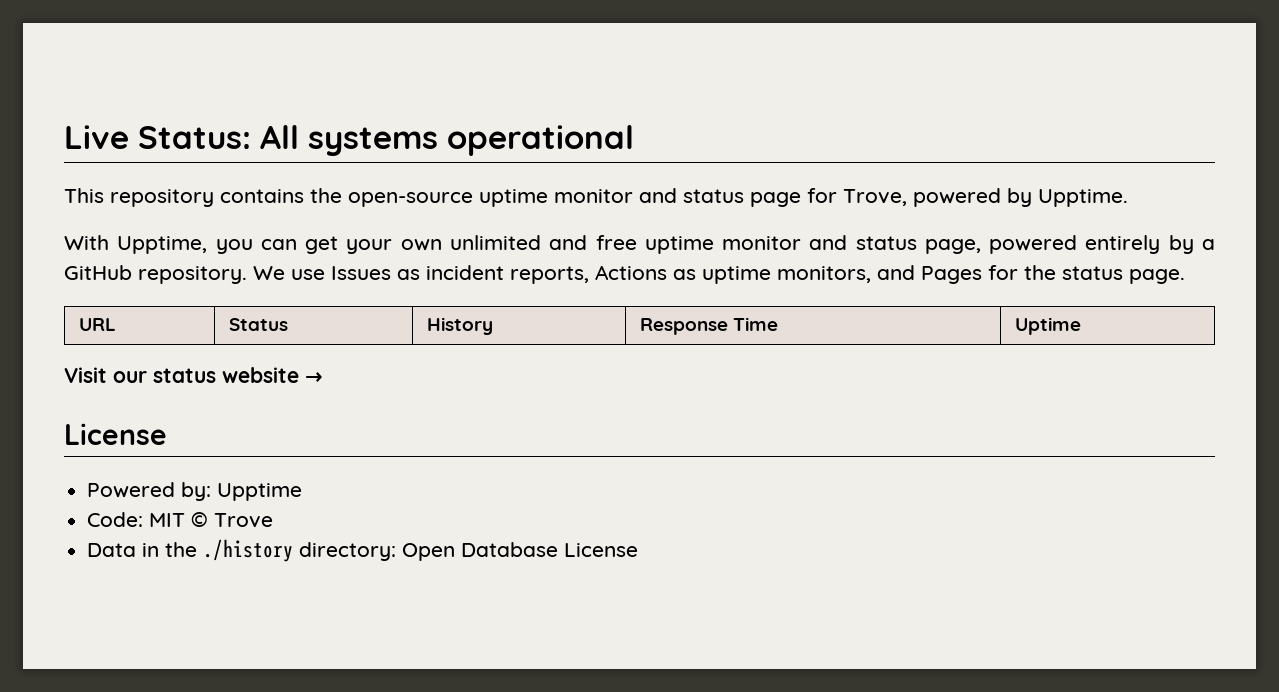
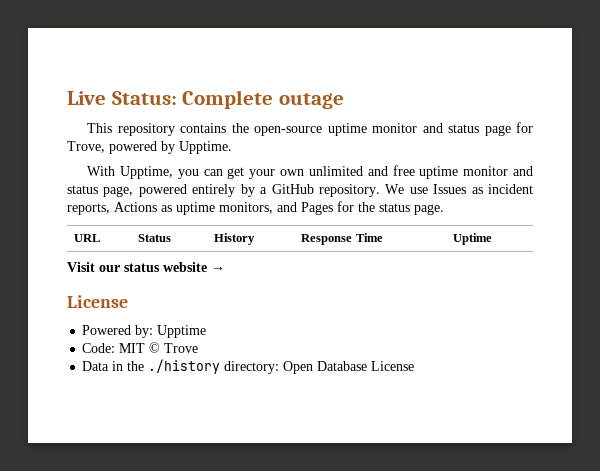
[260,125,634,156] All systems operational -> [182,90,345,109] Complete outage

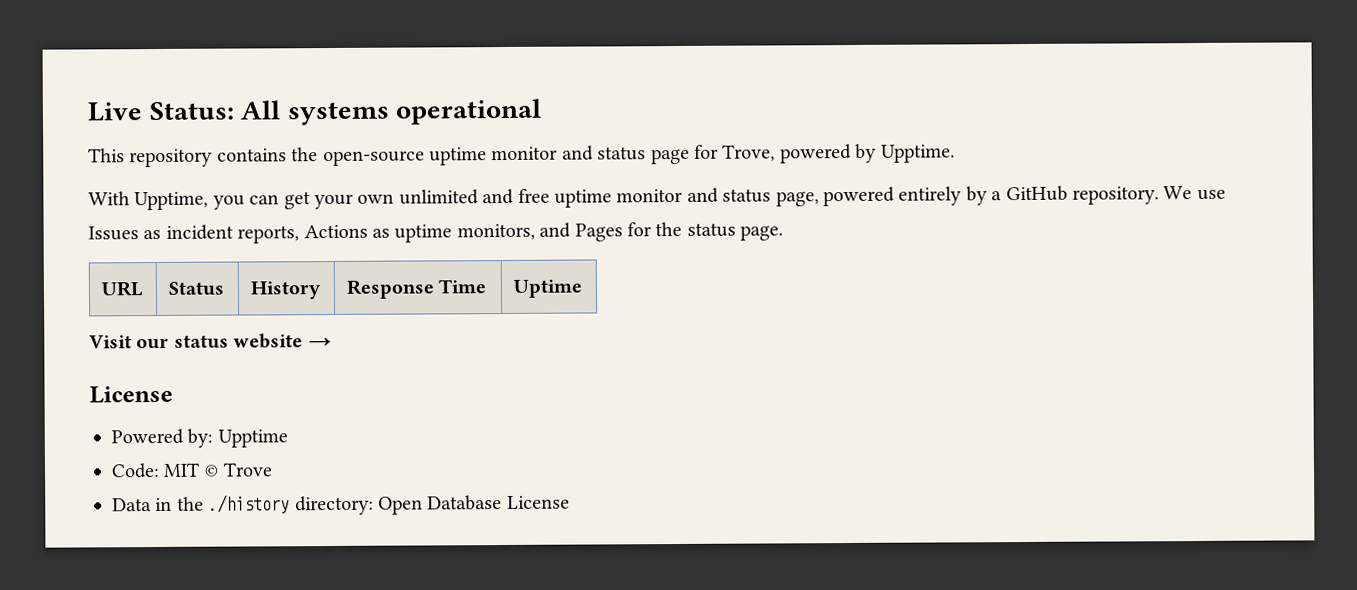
[182,90,345,109] Complete outage -> [240,98,543,126] All systems operational

